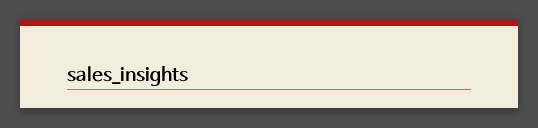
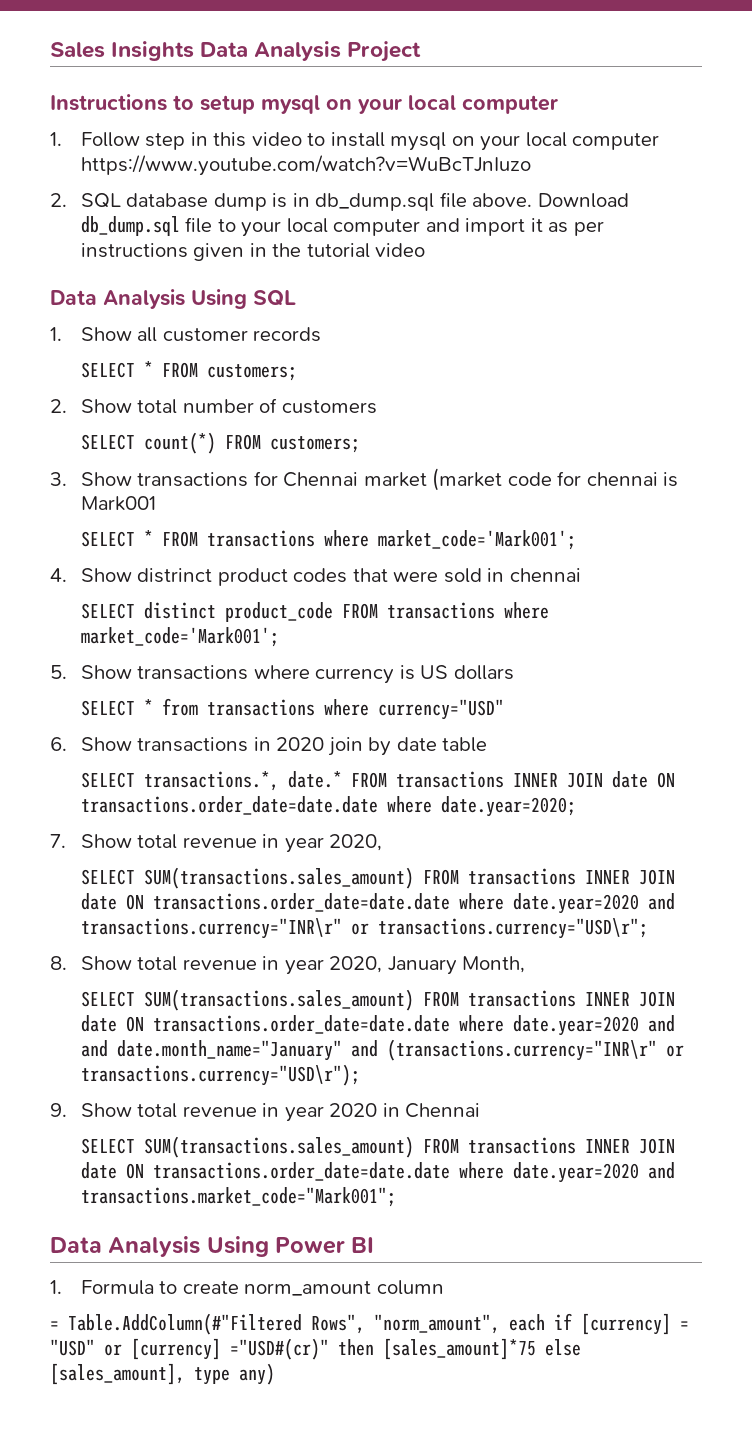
[67,66,188,86] sales_insights -> [50,41,422,62] [50,94,558,114] [50,132,660,151] [80,155,531,176] [50,192,629,211] [80,216,604,237] [80,243,426,261] [50,289,296,309] [50,327,322,342] [80,361,297,381] [50,398,377,414] [80,432,360,454] [50,468,679,491] [80,496,156,511] [80,530,576,550] [50,568,581,586] [80,602,549,622] [80,627,279,647] [50,665,514,684] [80,698,504,720] [50,737,488,756] [80,771,675,791] [80,796,576,817] [50,834,383,853] [80,867,675,889] [80,893,675,914] [80,918,648,939] [50,956,526,975] [80,989,675,1011] [80,1015,675,1036] [80,1039,684,1061] [80,1064,360,1086] [50,1103,481,1122] [80,1136,675,1158] [80,1162,675,1183] [80,1187,396,1207] [50,1236,375,1257] [50,1280,444,1296] [50,1313,689,1335] [50,1338,581,1360] [50,1363,275,1385] Sales Insights Data Analysis Project // Instructions to setup mysql on your local computer // 1. Follow step in this video to install mysql on your local computer https://www.youtube.com/watch?v=WuBcTJnIuzo // 2. SQL database dump is in db_dump.sql file above. Download db_dump.sql file to your local computer and import it as per instructions given in the tutorial video // Data Analysis Using SQL // 1. Show all customer records // SELECT * FROM customers; // 2. Show total number of customers // SELECT count(*) FROM customers; // 3. Show transactions for Chennai market (market code for chennai is Mark001 // SELECT * FROM transactions where market_code='Mark001'; // 4. Show distrinct product codes that were sold in chennai // SELECT distinct product_code FROM transactions where market_code='Mark001'; // 5. Show transactions where currency is US dollars // SELECT * from transactions where currency="USD" // 6. Show transactions in 2020 join by date table // SELECT transactions.*, date.* FROM transactions INNER JOIN date ON transactions.order_date=date.date where date.year=2020; // 7. Show total revenue in year 2020, // SELECT SUM(transactions.sales_amount) FROM transactions INNER JOIN date ON transactions.order_date=date.date where date.year=2020 and transactions.currency="INR\r" or transactions.currency="USD\r"; // 8. Show total revenue in year 2020, January Month, // SELECT SUM(transactions.sales_amount) FROM transactions INNER JOIN date ON transactions.order_date=date.date where date.year=2020 and and date.month_name="January" and (transactions.currency="INR\r" or transactions.currency="USD\r"); // 9. Show total revenue in year 2020 in Chennai // SELECT SUM(transactions.sales_amount) FROM transactions INNER JOIN date ON transactions.order_date=date.date where date.year=2020 and transactions.market_code="Mark001"; // Data Analysis Using Power BI // 1. Formula to create norm_amount column // = Table.AddColumn(#"Filtered Rows", "norm_amount", each if [currency] = "USD" or [currency] ="USD#(cr)" then [sales_amount]*75 else [sales_amount], type any)

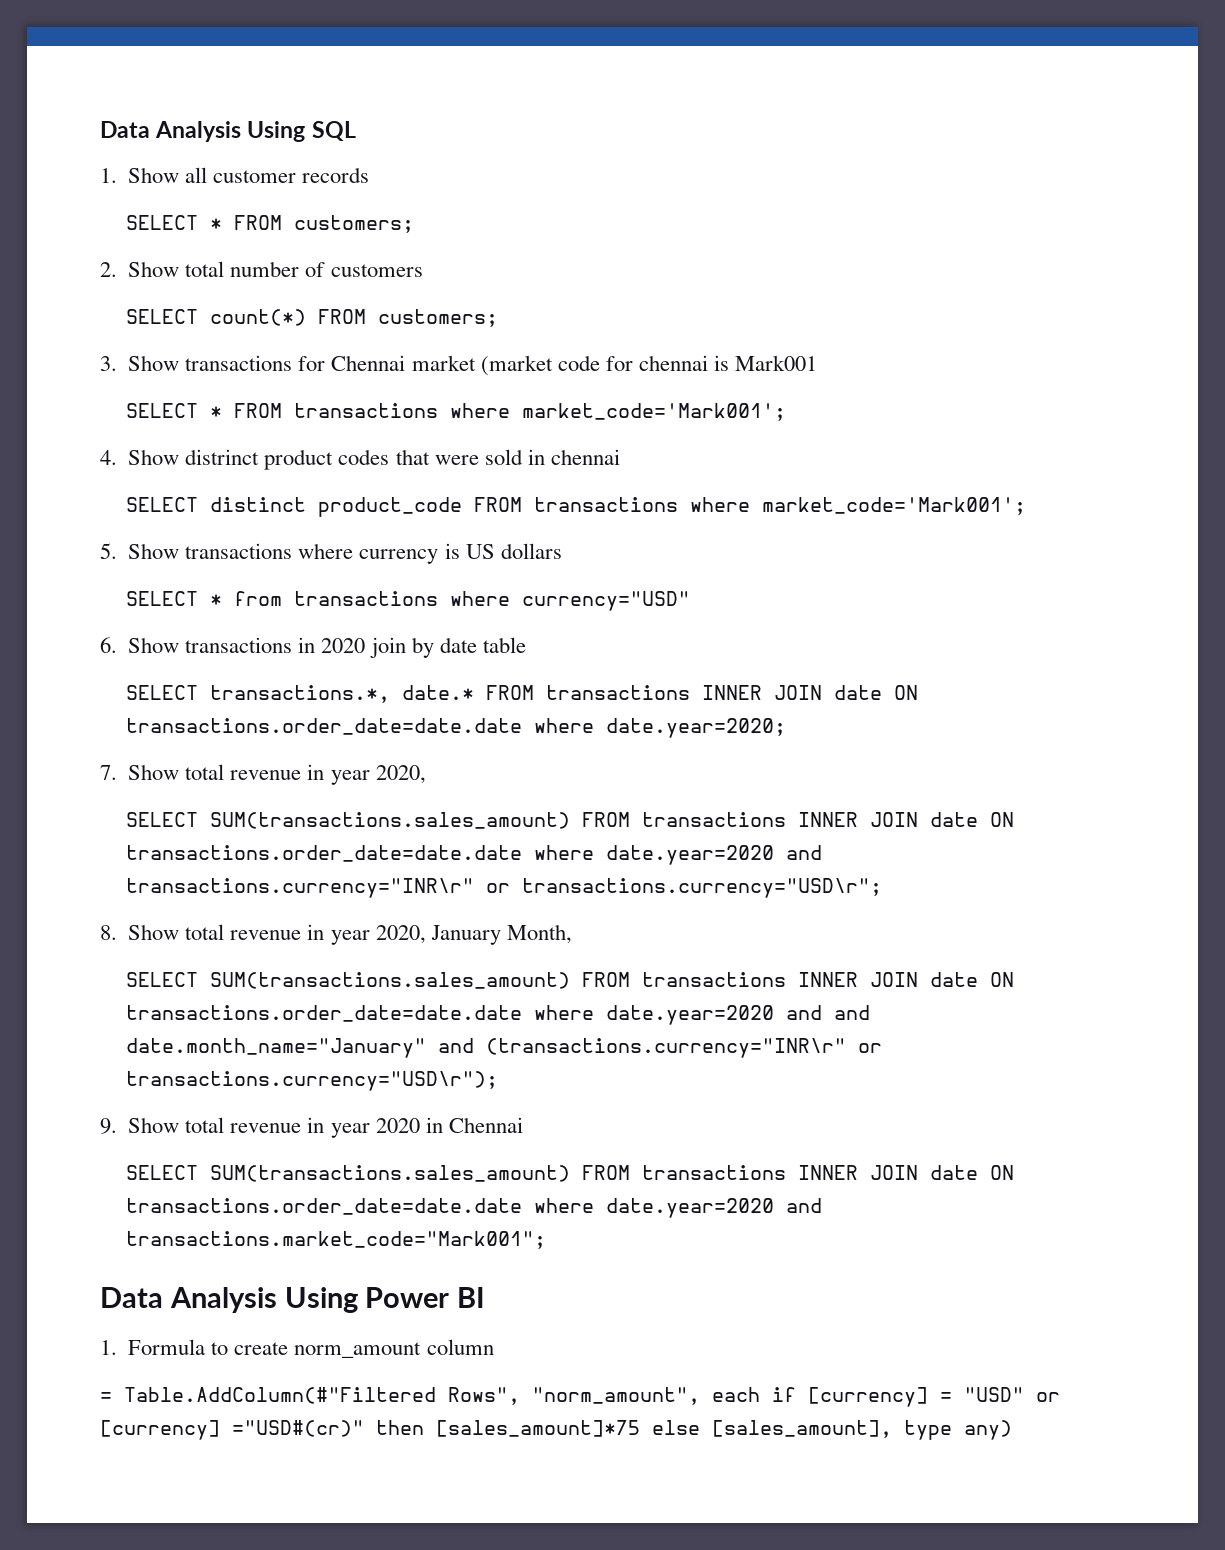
[50,41,422,62] [50,94,558,114] [50,132,660,151] [80,155,531,176] [50,192,629,211] [80,216,604,237] [80,243,426,261] Sales Insights Data Analysis Project // Instructions to setup mysql on your local computer // 1. Follow step in this video to install mysql on your local computer https://www.youtube.com/watch?v=WuBcTJnIuzo // 2. SQL database dump is in db_dump.sql file above. Download db_dump.sql file to your local computer and import it as per instructions given in the tutorial video // -> (100, 129) none

